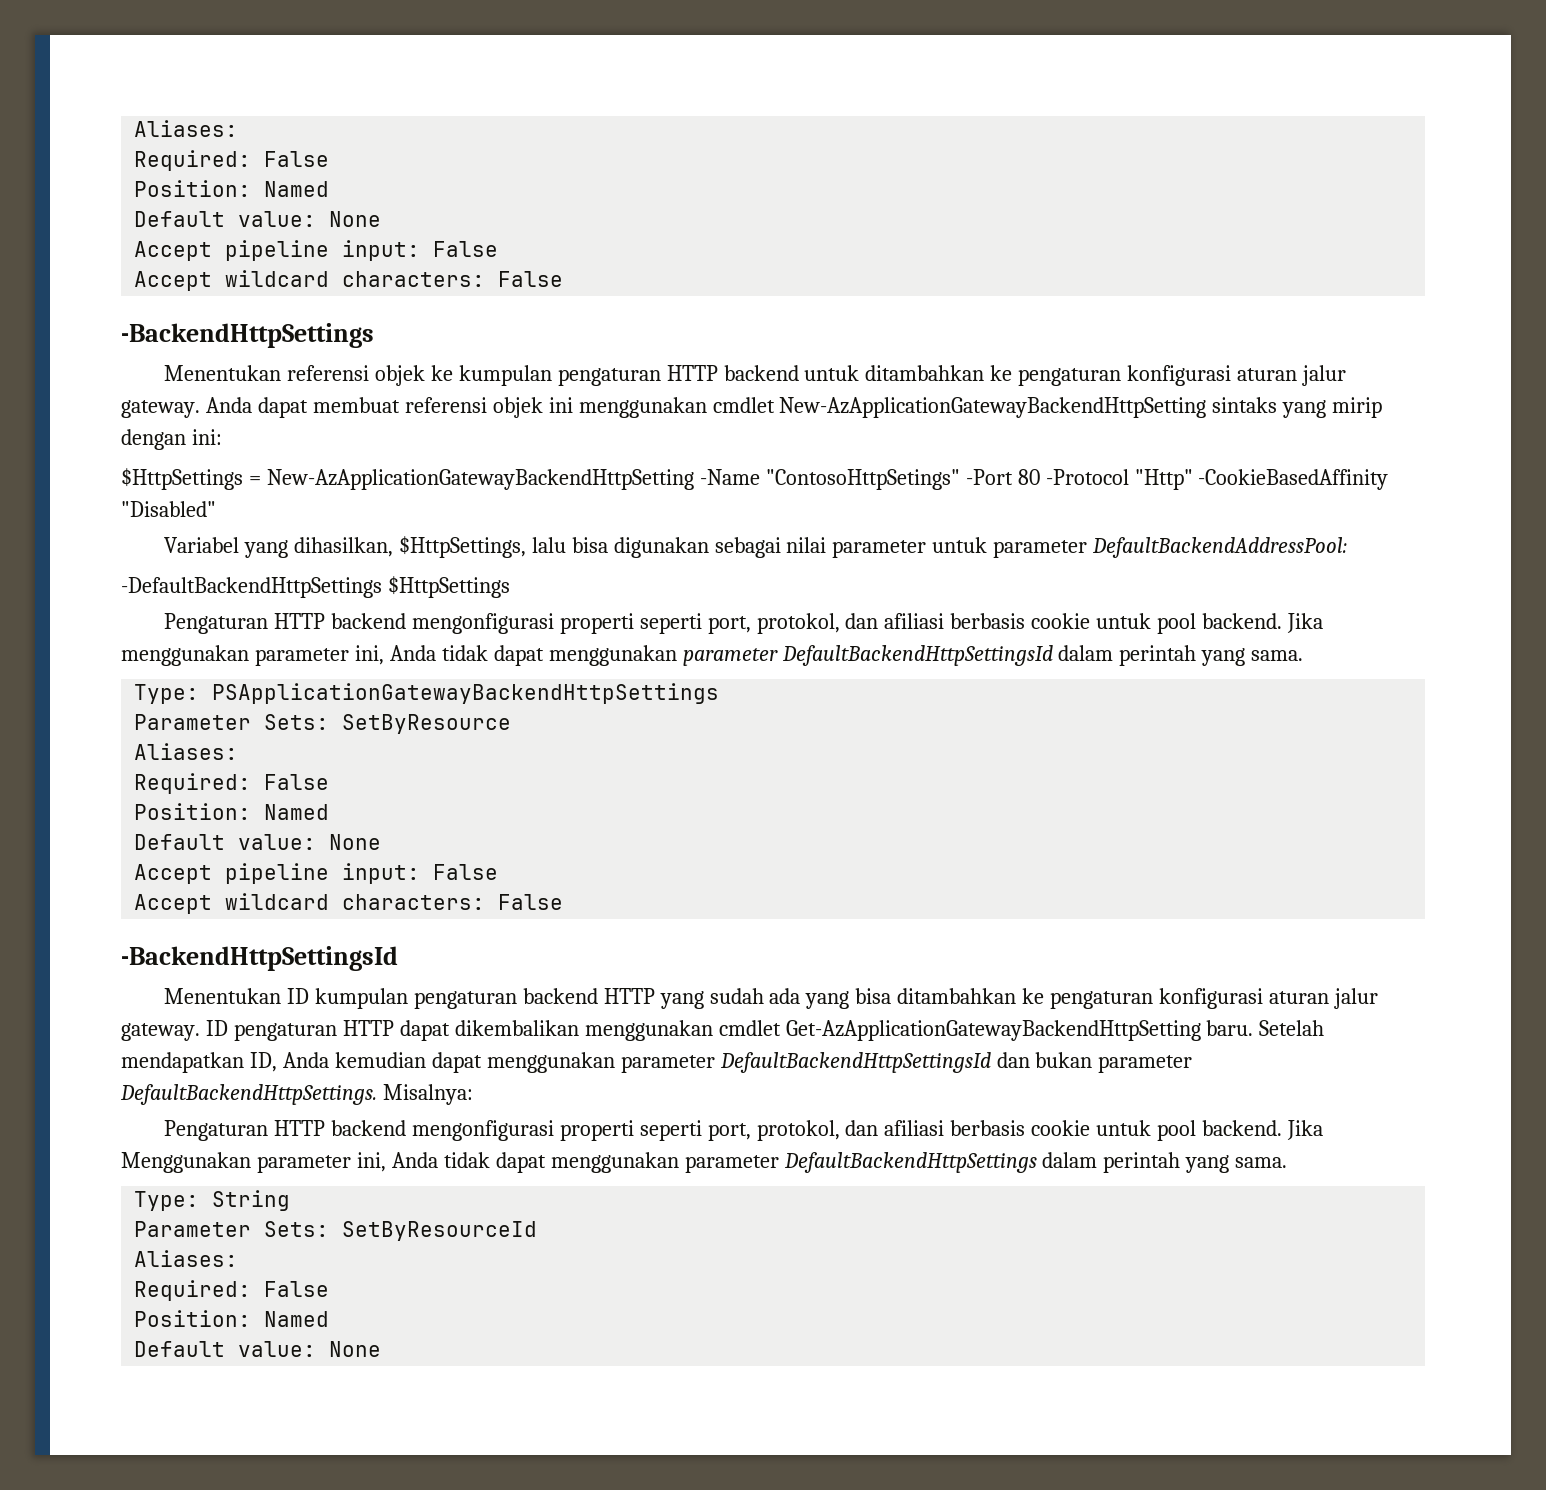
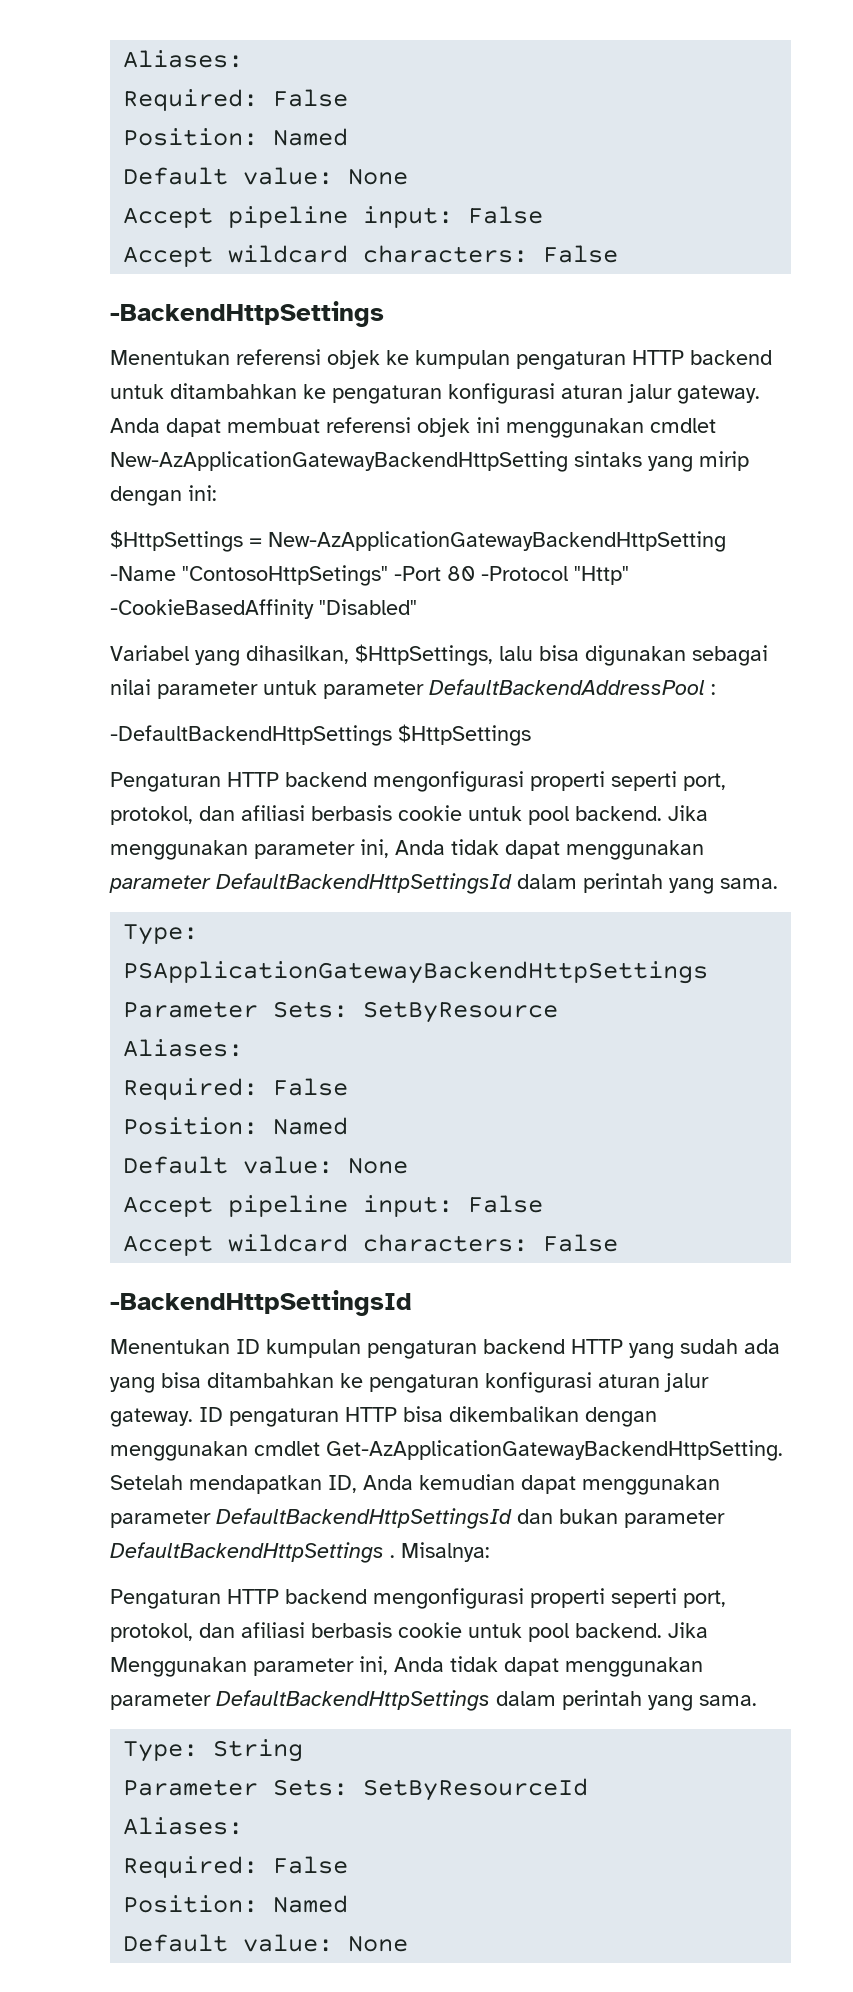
[1092,537,1348,558] DefaultBackendAddressPool: -> [429,679,716,695] DefaultBackendAddressPool :
[399,1020,1254,1041] dapat dikembalikan menggunakan cmdlet Get-AzApplicationGatewayBackendHttpSetting baru. -> [403,1406,657,1427] [110,1440,783,1461] bisa dikembalikan dengan menggunakan cmdlet Get-AzApplicationGatewayBackendHttpSetting.
[120,1084,377,1105] DefaultBackendHttpSettings. -> [110,1542,395,1563] DefaultBackendHttpSettings .

